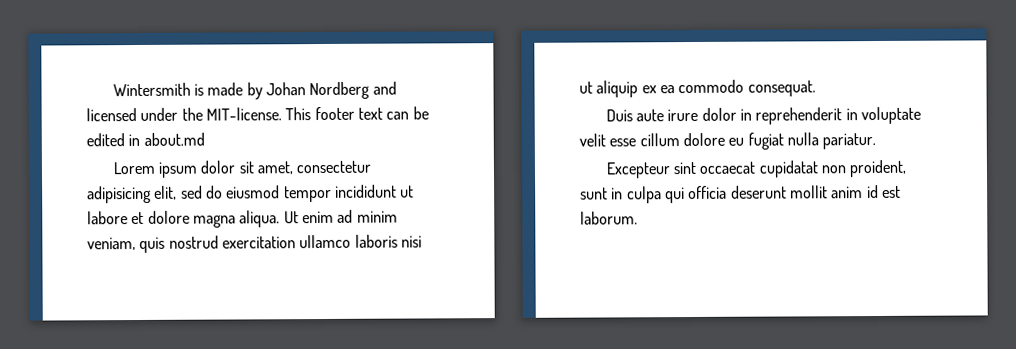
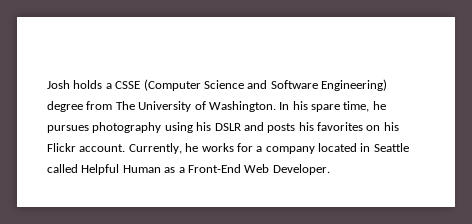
[112,81,397,100] [86,106,429,122] [86,132,205,147] [112,160,372,178] [87,184,415,204] [87,209,398,228] [87,234,422,253] [579,79,816,98] [605,106,921,125] [579,132,877,150] [605,159,908,179] [580,184,901,204] [580,211,638,225] Wintersmith is made by Johan Nordberg and licensed under the MIT-license. This footer text can be edited in about.md // Lorem ipsum dolor sit amet, consectetur adipisicing elit, sed do eiusmod tempor incididunt ut labore et dolore magna aliqua. Ut enim ad minim veniam, quis nostrud exercitation ullamco laboris nisi ut aliquip ex ea commodo consequat. // Duis aute irure dolor in reprehenderit in voluptate velit esse cillum dolore eu fugiat nulla pariatur. // Excepteur sint occaecat cupidatat non proident, sunt in culpa qui officia deserunt mollit anim id est laborum. -> [47,79,387,91] [47,101,386,112] [47,122,399,133] [47,143,409,154] [47,164,330,175] Josh holds a CSSE (Computer Science and Software Engineering) degree from The University of Washington. In his spare time, he pursues photography using his DSLR and posts his favorites on his Flickr account. Currently, he works for a company located in Seattle called Helpful Human as a Front-End Web Developer.

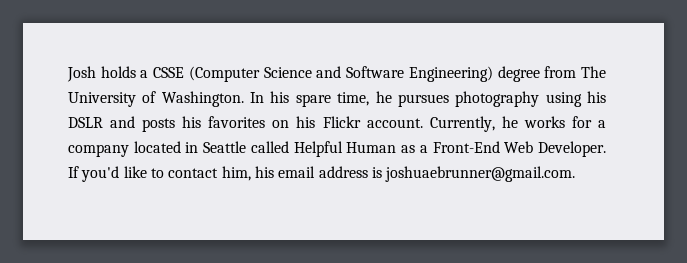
(330, 169) none -> [68,166,576,182] If you'd like to contact him, his email address is joshuaebrunner@gmail.com.

